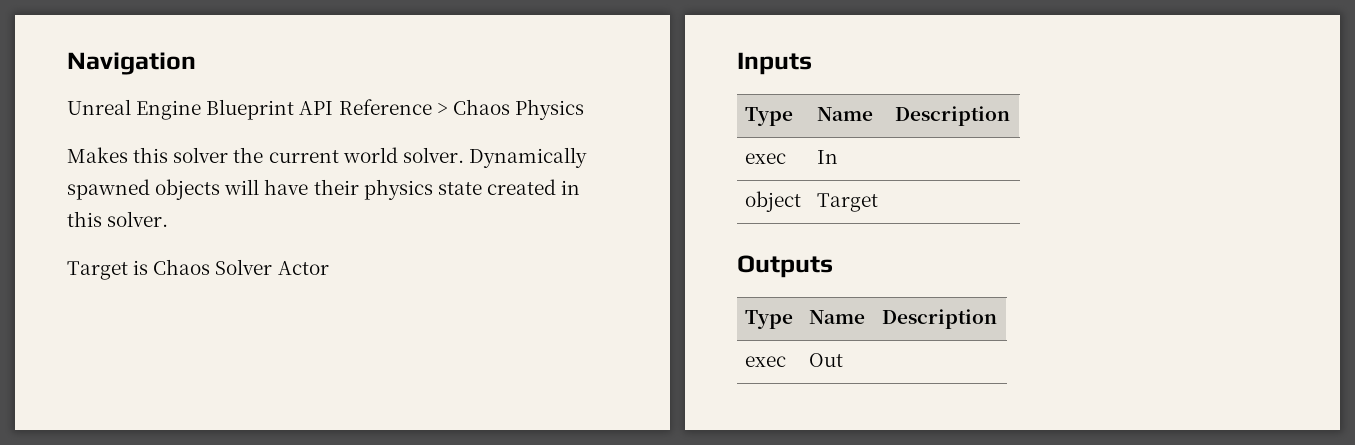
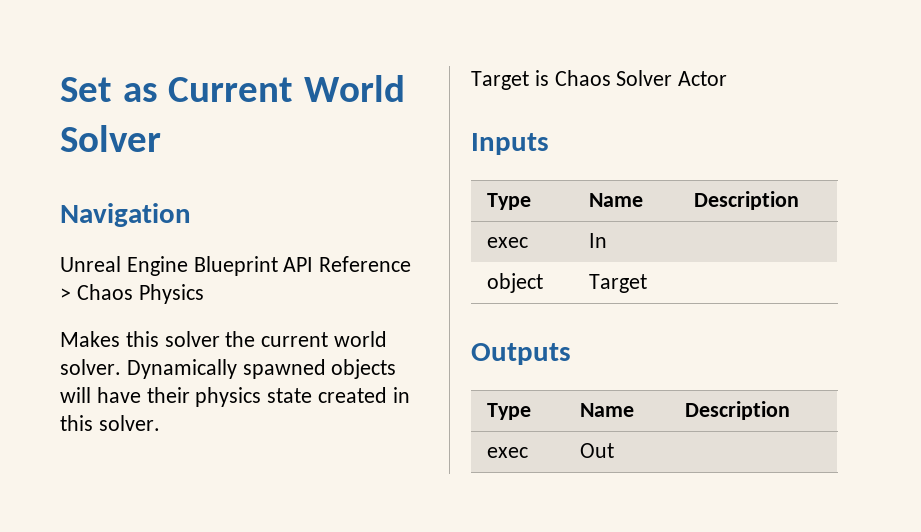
(67, 63) none -> [60,75,405,102] [60,125,161,152] Set as Current World Solver //

